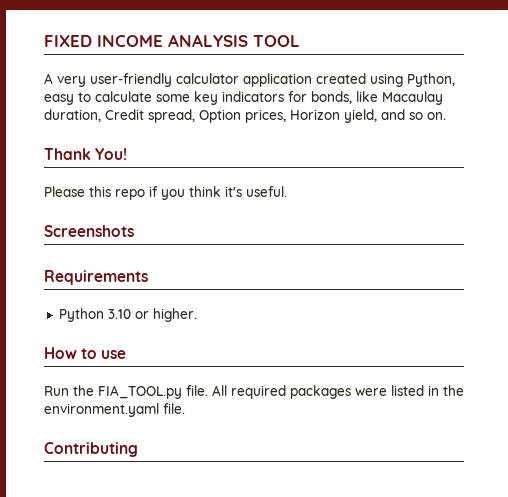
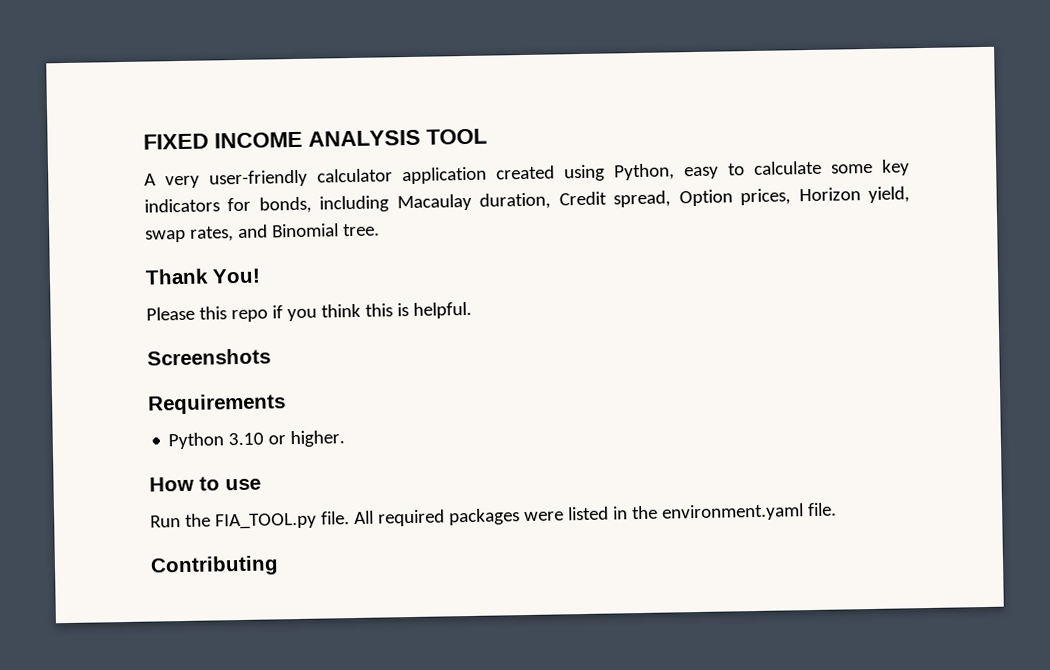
[356,91,378,102] like -> [319,195,390,213] including
[381,109,446,120] and so on. -> [145,223,380,243] swap rates, and Binomial tree.
[225,186,287,197] it's useful. -> [364,301,472,319] this is helpful.

